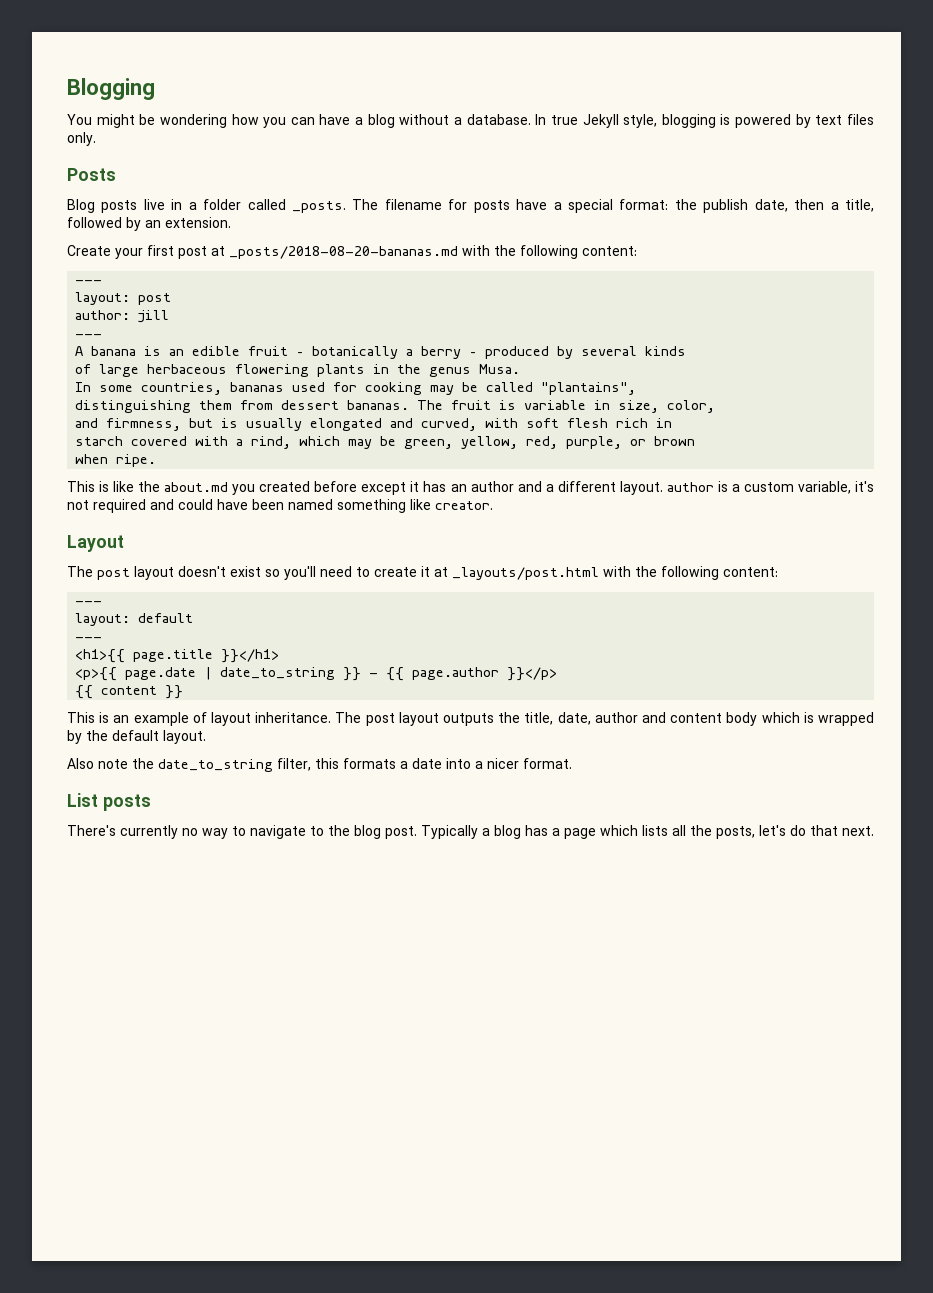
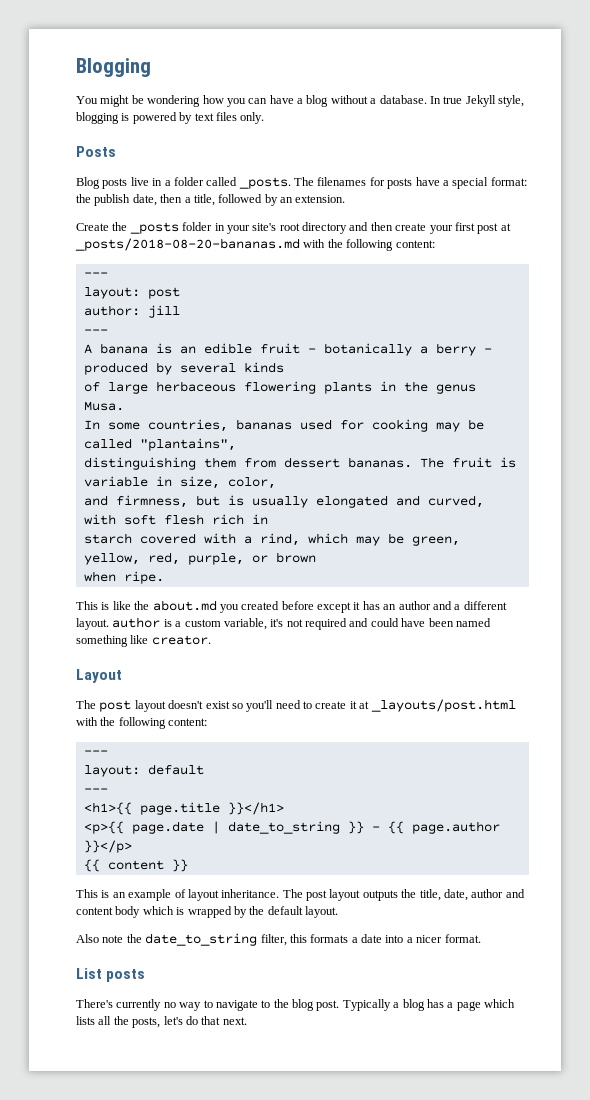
[384,199,442,210] filename -> [317,177,367,186] filenames
(111, 250) none -> [112,222,427,234] the _posts folder in your site's root directory and then create

